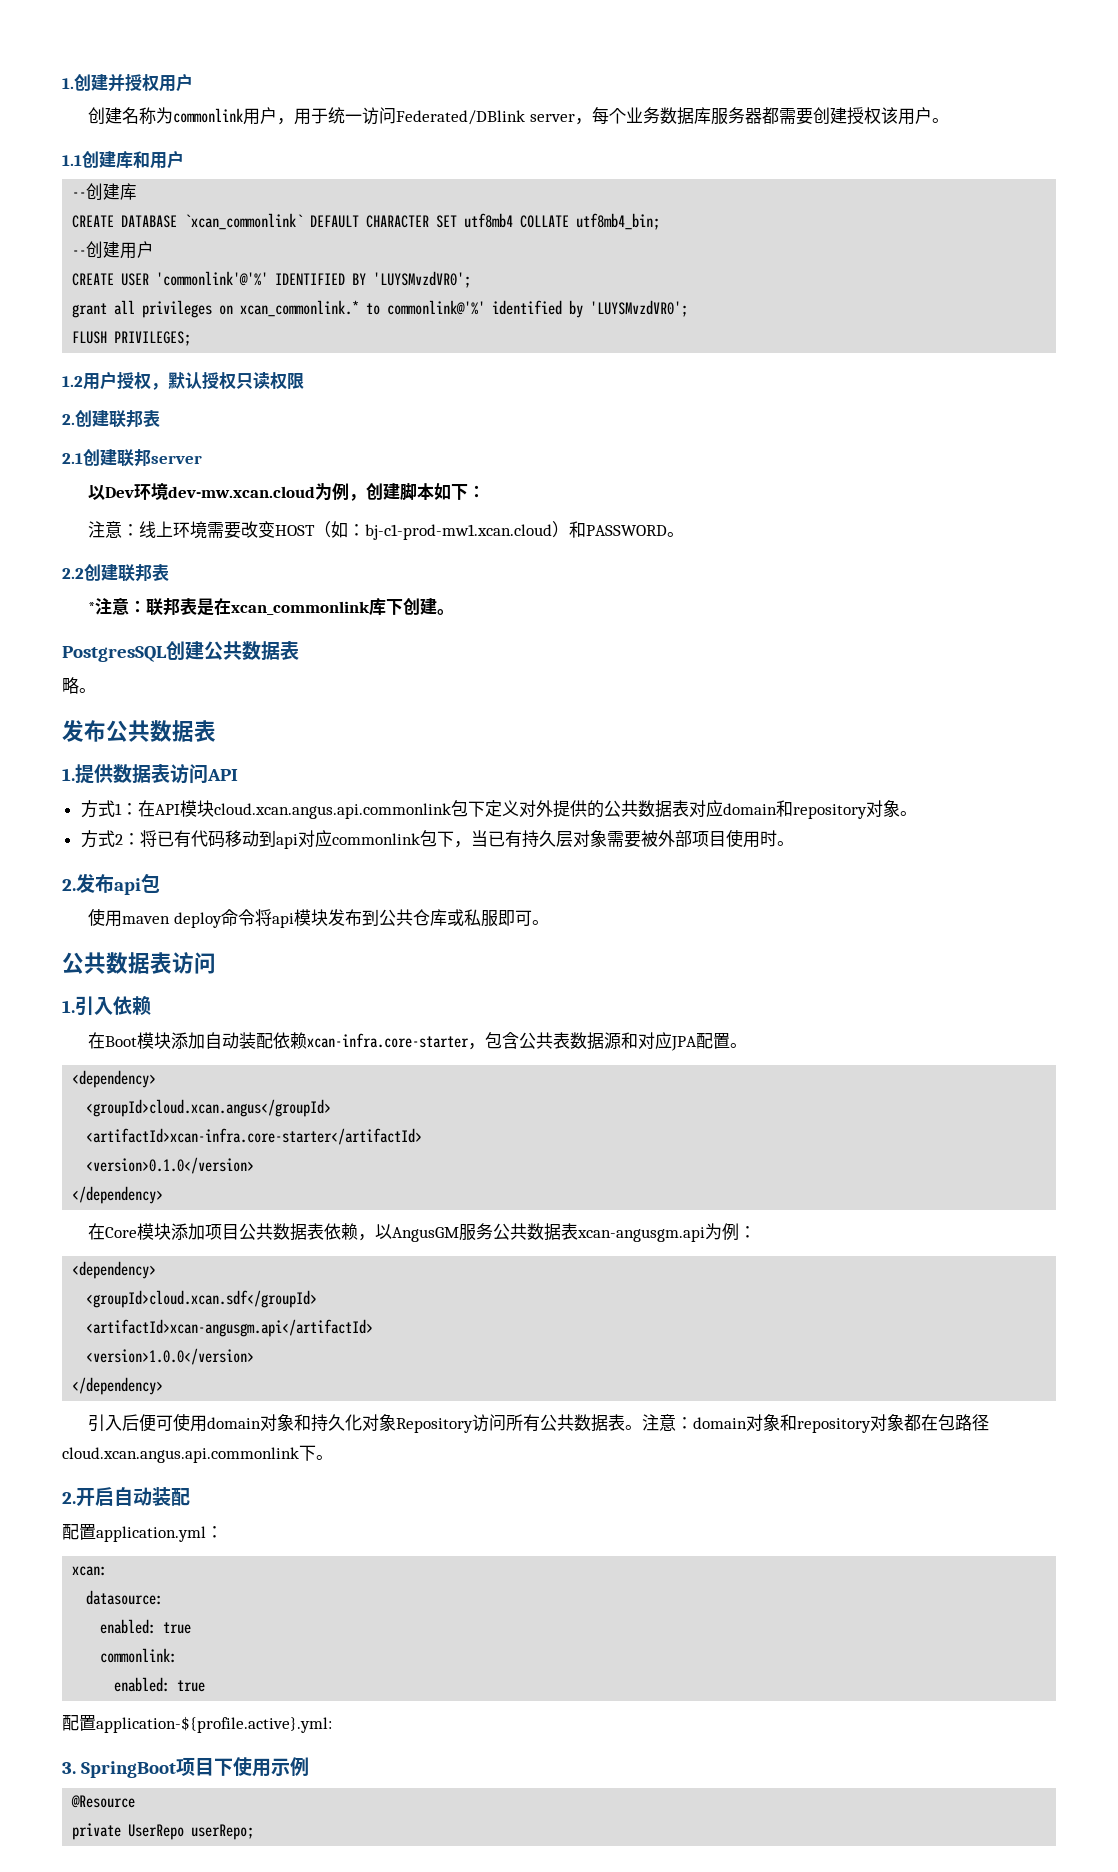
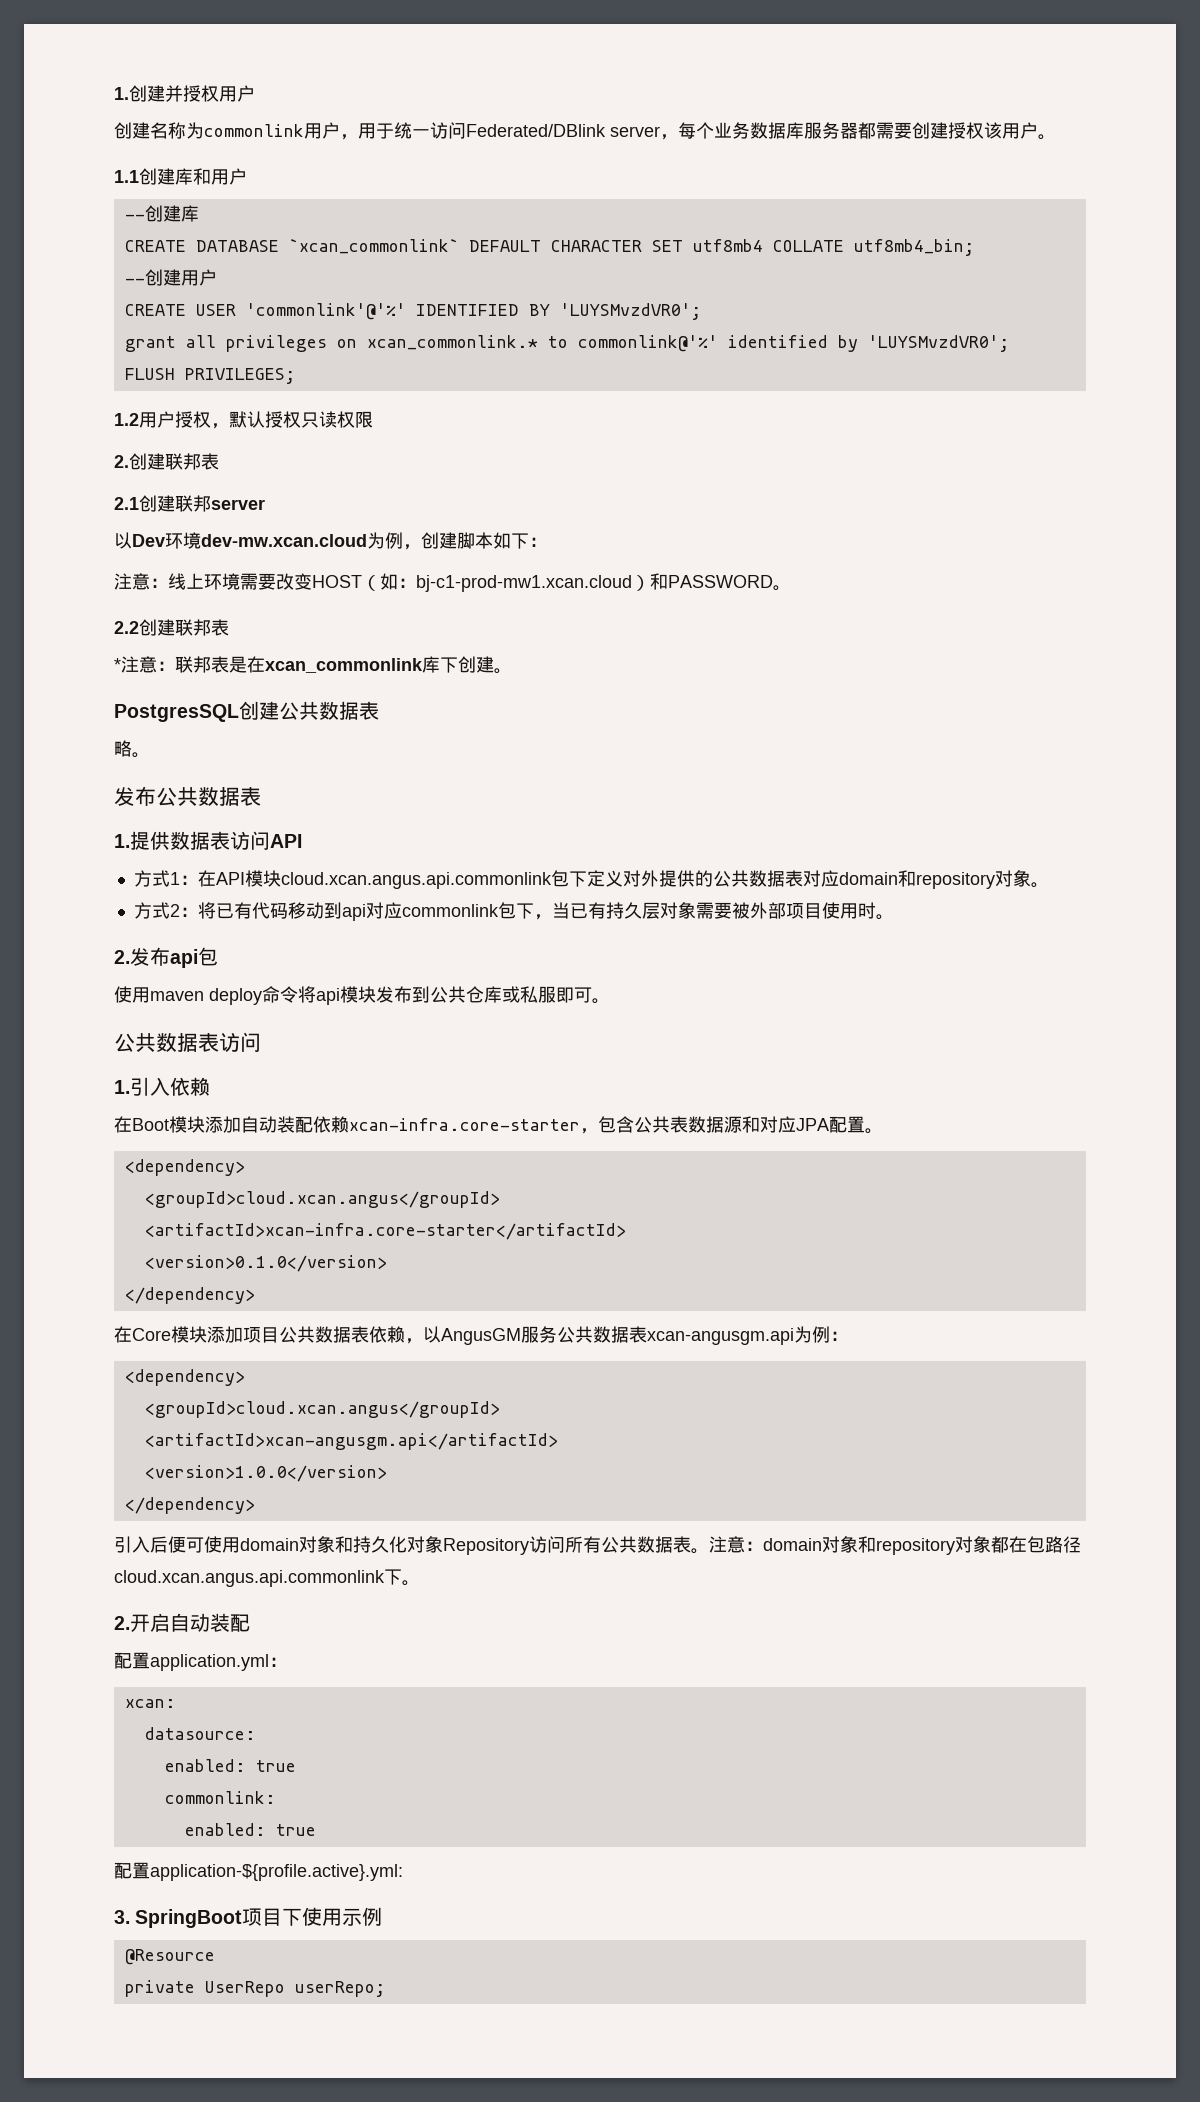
[86,1290,318,1308] <groupId>cloud.xcan.sdf</groupId> -> [144,1401,500,1418] <groupId>cloud.xcan.angus</groupId>

